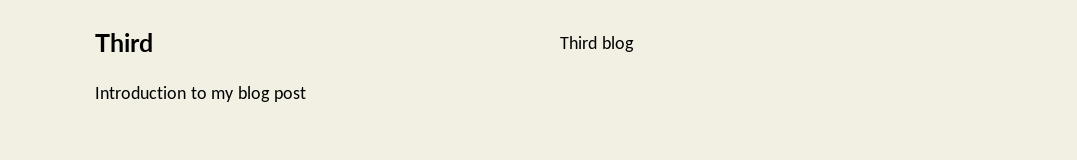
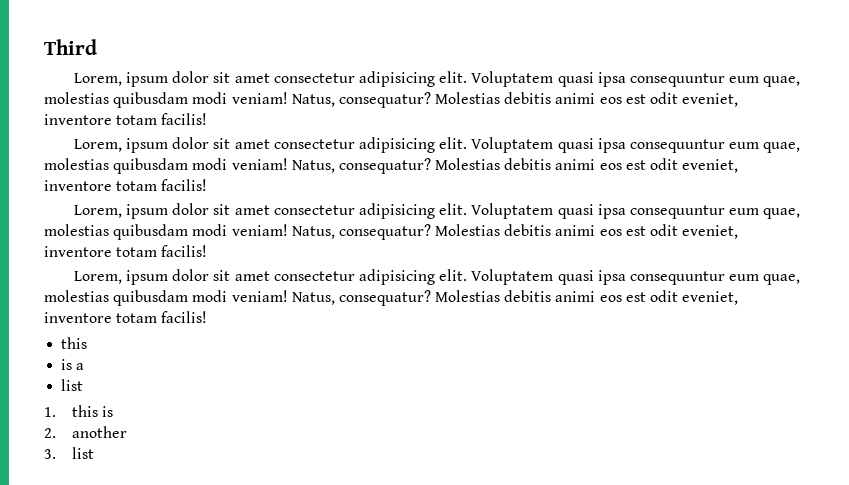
[95,86,306,102] [560,36,634,52] Introduction to my blog post // Third blog -> [73,71,801,87] [44,92,739,108] [44,113,208,125] [73,137,801,153] [44,158,739,174] [44,179,208,191] [73,203,801,219] [44,224,739,240] [44,245,208,257] [73,269,801,285] [44,290,739,306] [44,311,208,323] [61,337,88,349] [61,359,85,370] [61,379,84,391] [44,405,114,417] [44,426,127,438] [44,447,94,459] Lorem, ipsum dolor sit amet consectetur adipisicing elit. Voluptatem quasi ipsa consequuntur eum quae, molestias quibusdam modi veniam! Natus, consequatur? Molestias debitis animi eos est odit eveniet, inventore totam facilis! // Lorem, ipsum dolor sit amet consectetur adipisicing elit. Voluptatem quasi ipsa consequuntur eum quae, molestias quibusdam modi veniam! Natus, consequatur? Molestias debitis animi eos est odit eveniet, inventore totam facilis! // Lorem, ipsum dolor sit amet consectetur adipisicing elit. Voluptatem quasi ipsa consequuntur eum quae, molestias quibusdam modi veniam! Natus, consequatur? Molestias debitis animi eos est odit eveniet, inventore totam facilis! // Lorem, ipsum dolor sit amet consectetur adipisicing elit. Voluptatem quasi ipsa consequuntur eum quae, molestias quibusdam modi veniam! Natus, consequatur? Molestias debitis animi eos est odit eveniet, inventore totam facilis! // this // is a // list // 1. this is // 2. another // 3. list

